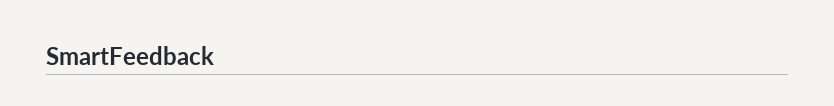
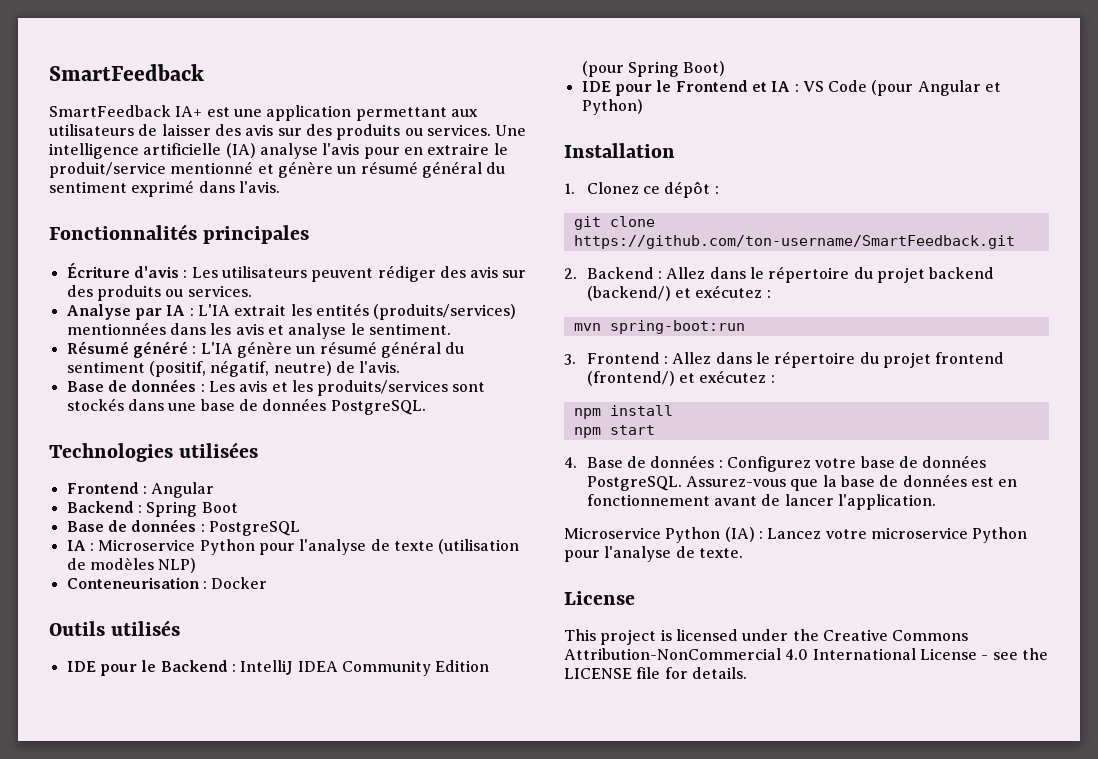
[46,46,214,65] SmartFeedback -> [49,64,204,81] [49,105,478,121] [49,124,527,140] [49,143,508,159] [49,161,506,178] [49,180,280,197] [49,224,310,244] [66,263,527,282] [66,285,252,301] [66,303,517,320] [66,322,451,339] [66,341,465,358] [66,360,401,377] [66,379,486,396] [66,398,426,415] [49,442,259,462] [66,482,215,498] [66,501,238,517] [66,519,300,536] [66,539,520,555] [66,558,197,573] [66,577,268,589] [49,620,181,636] [66,660,490,676] [581,61,726,77] [581,80,1002,96] [581,99,643,115] [564,143,675,158] [564,181,719,198] [573,216,655,230] [573,235,1015,249] [564,266,995,283] [586,285,771,301] [573,320,745,334] [564,351,1005,368] [586,370,775,386] [573,405,673,419] [573,425,655,438] [564,455,987,472] [586,474,1018,491] [586,494,936,510] [564,527,1028,543] [564,546,743,562] [564,591,635,605] [564,629,969,645] [564,648,1048,660] [564,667,747,679] SmartFeedback // SmartFeedback IA+ est une application permettant aux utilisateurs de laisser des avis sur des produits ou services. Une intelligence artificielle (IA) analyse l'avis pour en extraire le produit/service mentionné et génère un résumé général du sentiment exprimé dans l'avis. // Fonctionnalités principales // Écriture d'avis : Les utilisateurs peuvent rédiger des avis sur des produits ou services. // Analyse par IA : L'IA extrait les entités (produits/services) mentionnées dans les avis et analyse le sentiment. // Résumé généré : L'IA génère un résumé général du sentiment (positif, négatif, neutre) de l'avis. // Base de données : Les avis et les produits/services sont stockés dans une base de données PostgreSQL. // Technologies utilisées // Frontend : Angular // Backend : Spring Boot // Base de données : PostgreSQL // IA : Microservice Python pour l'analyse de texte (utilisation de modèles NLP) // Conteneurisation : Docker // Outils utilisés // IDE pour le Backend : IntelliJ IDEA Community Edition (pour Spring Boot) // IDE pour le Frontend et IA : VS Code (pour Angular et Python) // Installation // 1. Clonez ce dépôt : // git clone https://github.com/ton-username/SmartFeedback.git // 2. Backend : Allez dans le répertoire du projet backend (backend/) et exécutez : // mvn spring-boot:run // 3. Frontend : Allez dans le répertoire du projet frontend (frontend/) et exécutez : // npm install // npm start // 4. Base de données : Configurez votre base de données PostgreSQL. Assurez-vous que la base de données est en fonctionnement avant de lancer l'application. // Microservice Python (IA) : Lancez votre microservice Python pour l'analyse de texte. // License // This project is licensed under the Creative Commons Attribution-NonCommercial 4.0 International License - see the LICENSE file for details.

